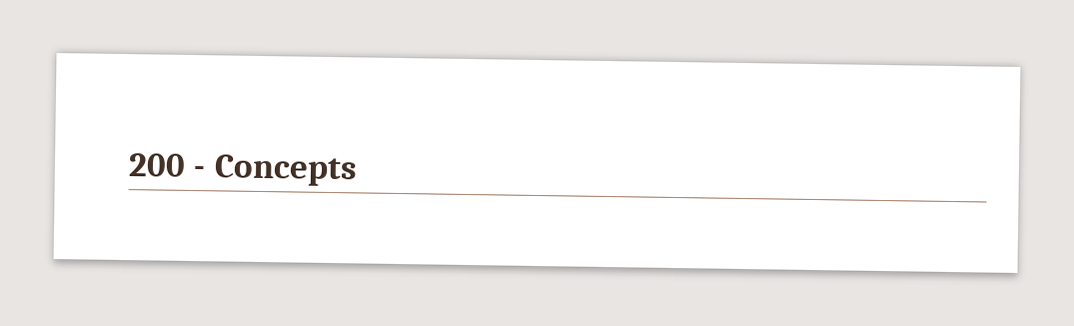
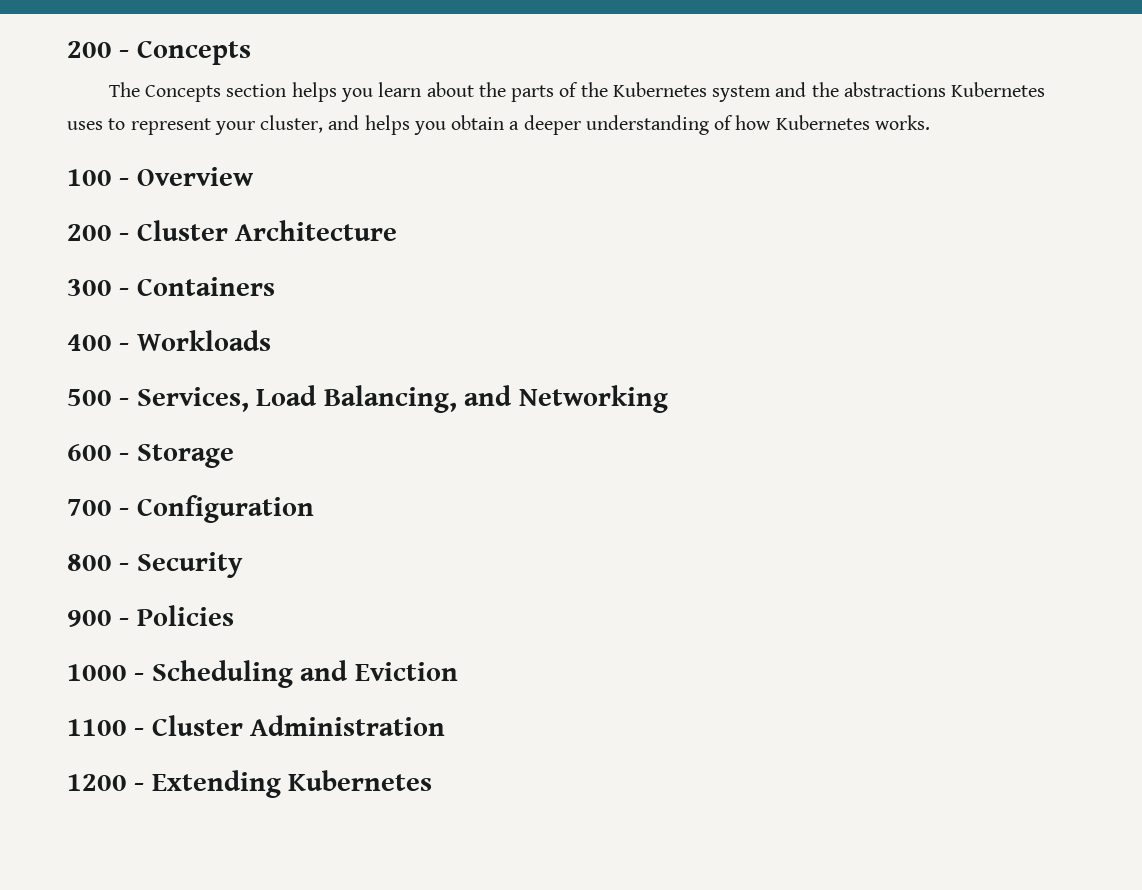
(358, 170) none -> [108,82,1046,102] [67,115,930,135] [67,167,254,186] [67,220,398,241] [67,277,275,296] [67,330,271,351] [67,385,668,413] [67,444,234,468] [67,495,314,523] [67,552,243,578] [67,605,234,627] [67,660,458,688] [67,715,446,736] [67,770,433,798] // The Concepts section helps you learn about the parts of the Kubernetes system and the abstractions Kubernetes uses to represent your cluster, and helps you obtain a deeper understanding of how Kubernetes works. // 100 - Overview // 200 - Cluster Architecture // 300 - Containers // 400 - Workloads // 500 - Services, Load Balancing, and Networking // 600 - Storage // 700 - Configuration // 800 - Security // 900 - Policies // 1000 - Scheduling and Eviction // 1100 - Cluster Administration // 1200 - Extending Kubernetes

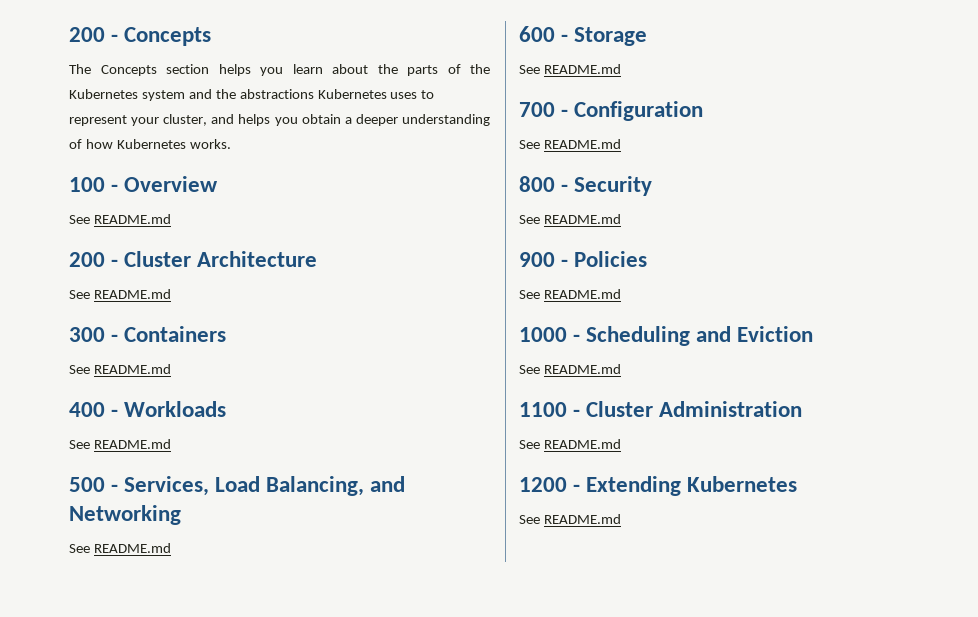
(254, 176) none -> [69,214,171,224] // See README.md
(398, 230) none -> [69,289,171,299] // See README.md
(275, 286) none -> [69,364,171,374] // See README.md
(271, 340) none -> [69,439,171,449] // See README.md
(668, 399) none -> [69,543,171,553] // See README.md
(234, 456) none -> [519,64,621,74] // See README.md
(314, 509) none -> [519,139,621,149] // See README.md
(243, 565) none -> [519,214,621,224] // See README.md
(234, 615) none -> [519,289,621,299] // See README.md
(458, 671) none -> [519,364,621,374] // See README.md
(446, 725) none -> [519,439,621,449] // See README.md
(433, 780) none -> [519,514,621,524] // See README.md

